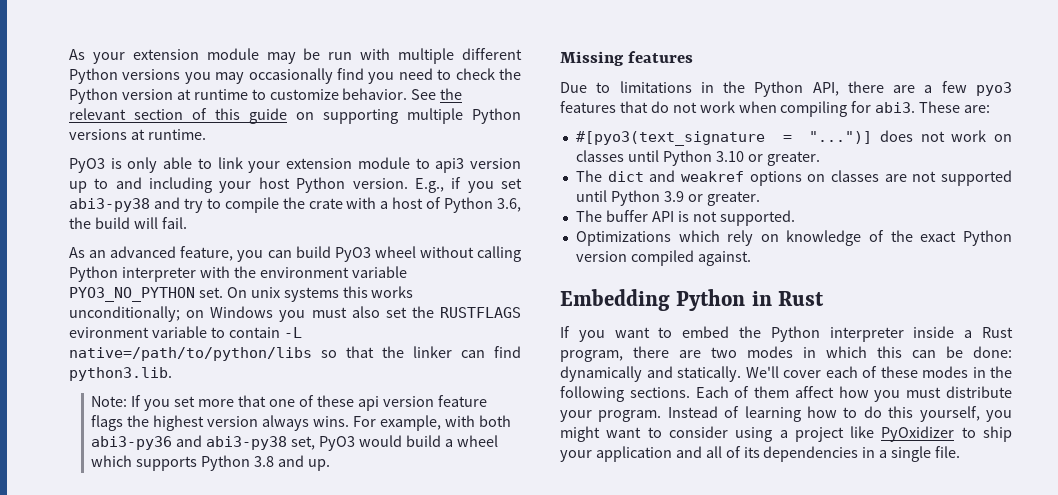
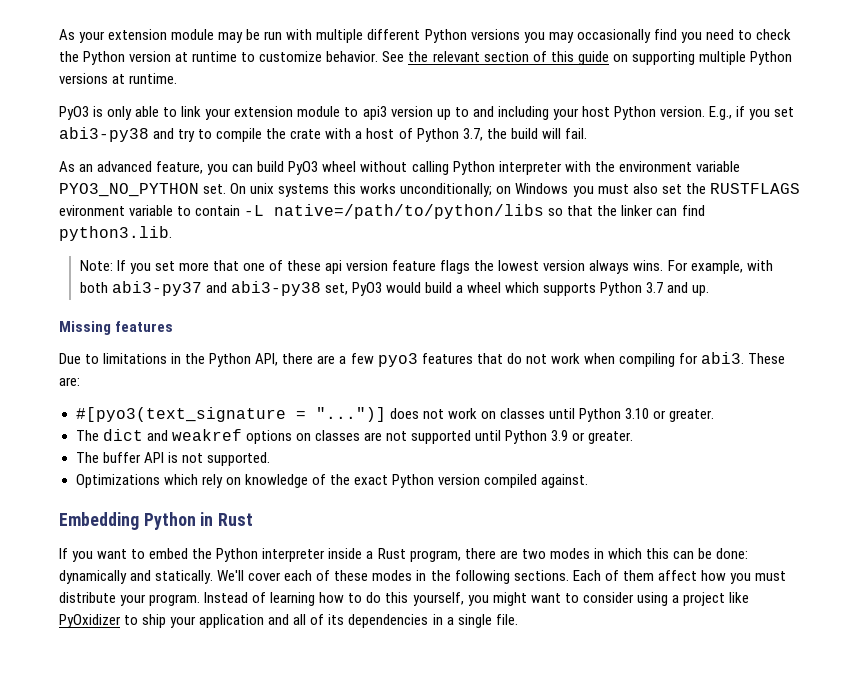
[497,198,522,212] 3.6, -> [462,128,483,141] 3.7,
[153,415,205,431] highest -> [498,260,540,271] lowest
[91,436,173,450] abi3-py36 -> [111,281,202,296] abi3-py37
[254,456,275,467] 3.8 -> [646,282,664,293] 3.7

